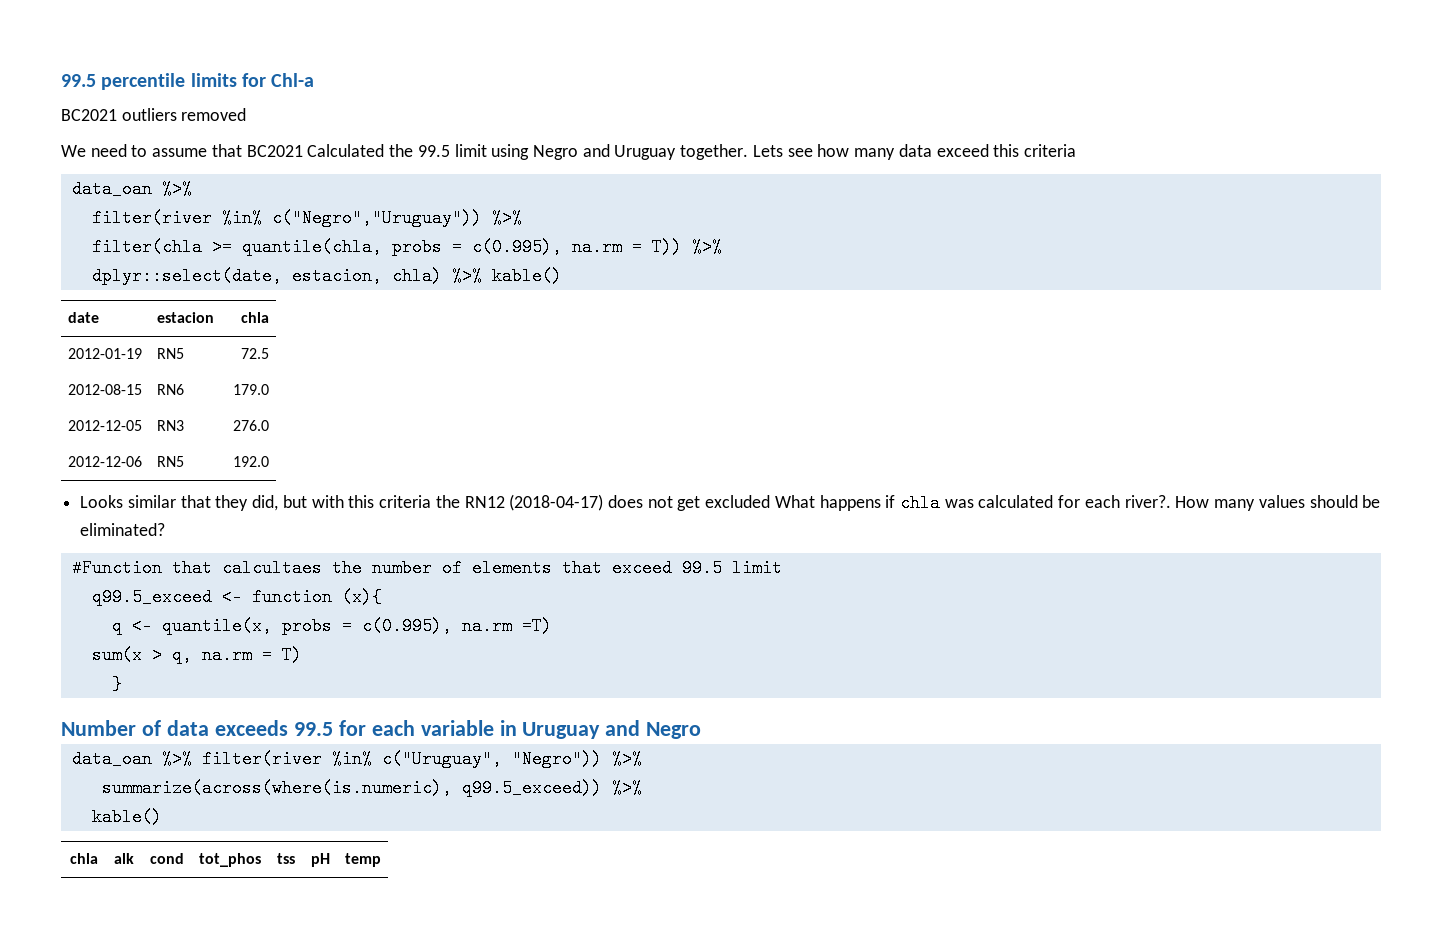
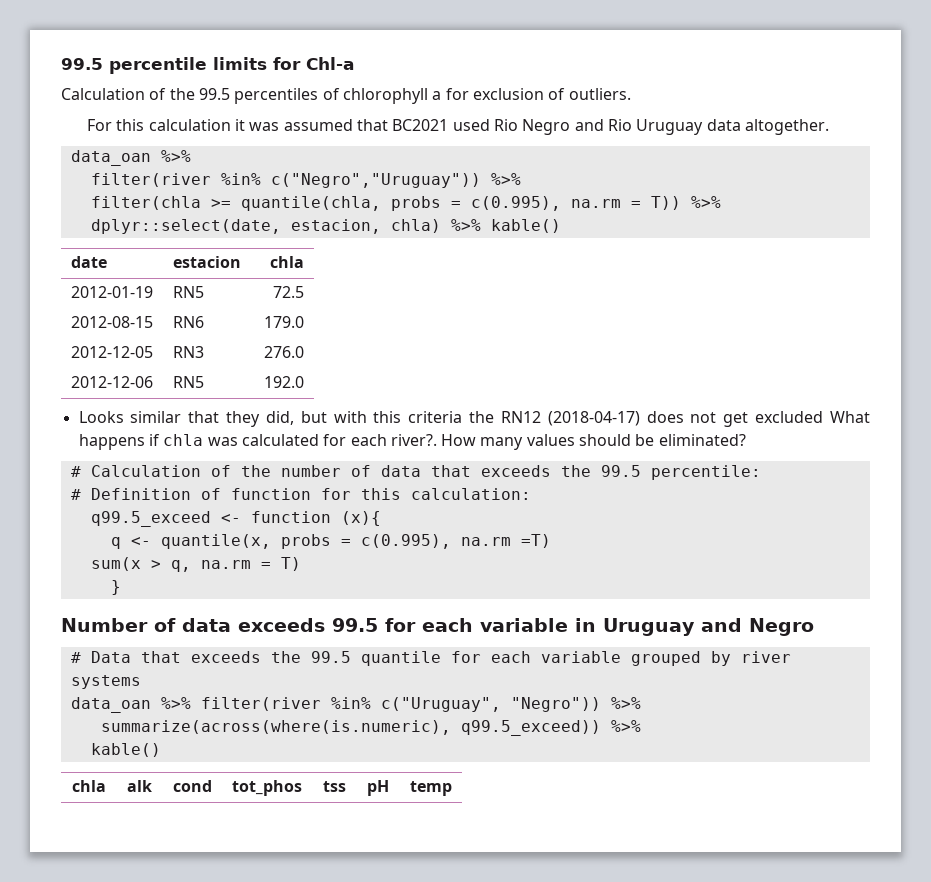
[61,108,247,121] [61,144,1076,160] BC2021 outliers removed // We need to assume that BC2021 Calculated the 99.5 limit using Negro and Uruguay together. Lets see how many data exceed this criteria -> [61,88,631,104] [87,119,829,135] Calculation of the 99.5 percentiles of chlorophyll a for exclusion of outliers. // For this calculation it was assumed that BC2021 used Rio Negro and Rio Uruguay data altogether.
[71,559,782,577] #Function that calcultaes the number of elements that exceed 99.5 limit -> [70,465,761,480] [70,488,531,500] # Calculation of the number of data that exceeds the 99.5 percentile: // # Definition of function for this calculation:
(702, 730) none -> [70,651,791,666] [70,675,141,689] // # Data that exceeds the 99.5 quantile for each variable grouped by river systems

